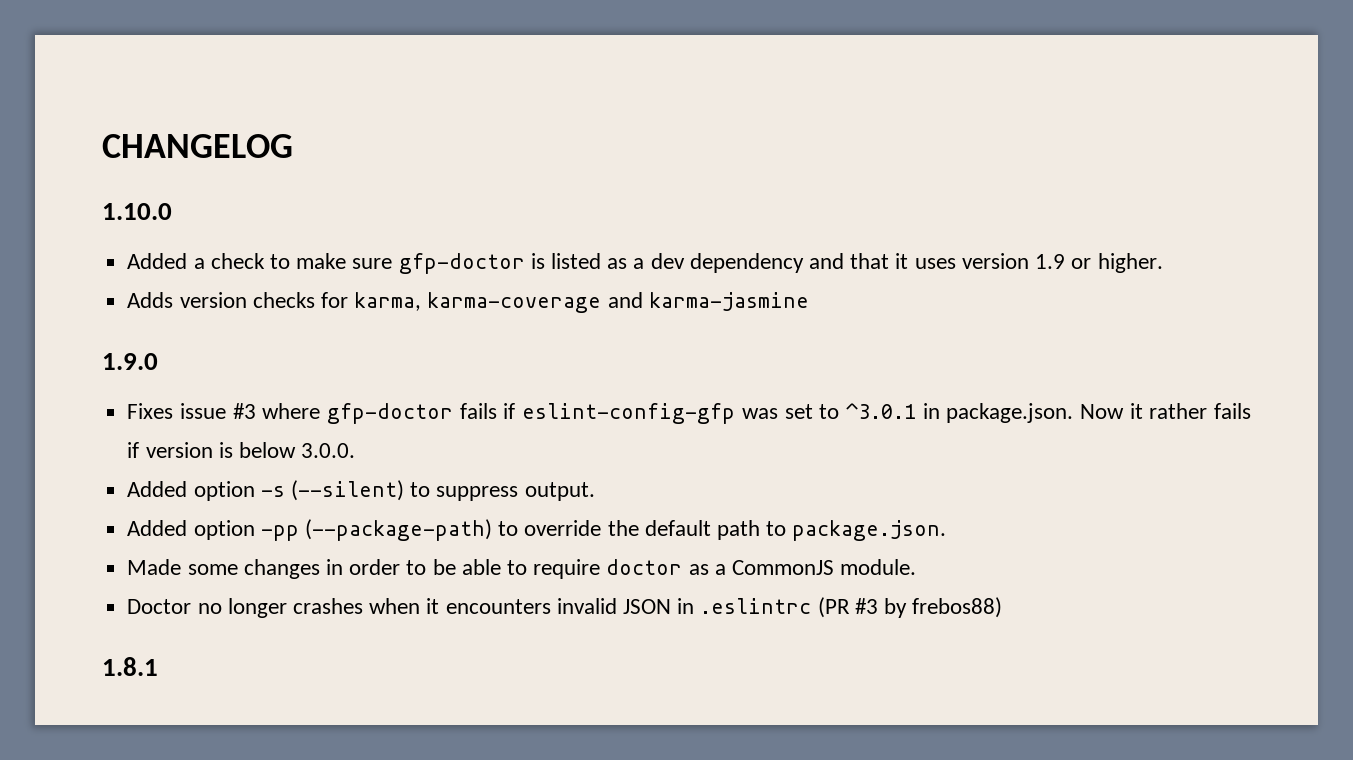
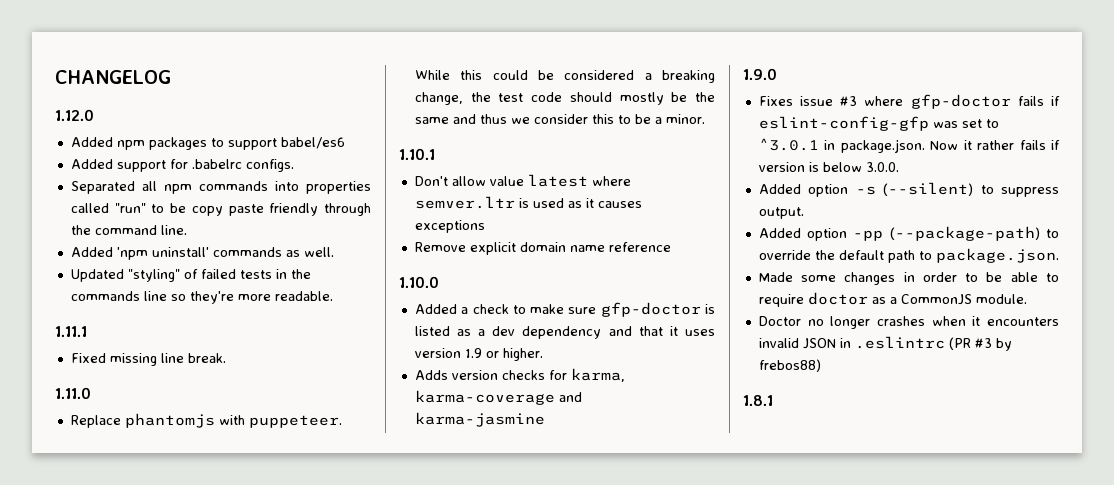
(293, 146) none -> [55,109,94,121] [70,137,345,150] [70,159,294,172] [70,181,371,194] [70,203,371,216] [70,225,187,235] [70,247,334,260] [70,269,311,282] [70,291,333,304] [55,326,87,337] [70,353,226,366] [55,387,91,399] [70,413,342,428] [414,70,715,83] [414,92,715,105] [414,114,705,124] [399,148,435,160] [414,174,631,187] [414,196,642,209] [414,220,485,233] [414,242,671,255] // 1.12.0 // Added npm packages to support babel/es6 // Added support for .babelrc configs. // Separated all npm commands into properties called "run" to be copy paste friendly through the command line. // Added 'npm uninstall' commands as well. // Updated "styling" of failed tests in the commands line so they're more readable. // 1.11.1 // Fixed missing line break. // 1.11.0 // Replace phantomjs with puppeteer. While this could be considered a breaking change, the test code should mostly be the same and thus we consider this to be a minor. // 1.10.1 // Don't allow value latest where semver.ltr is used as it causes exceptions // Remove explicit domain name reference

